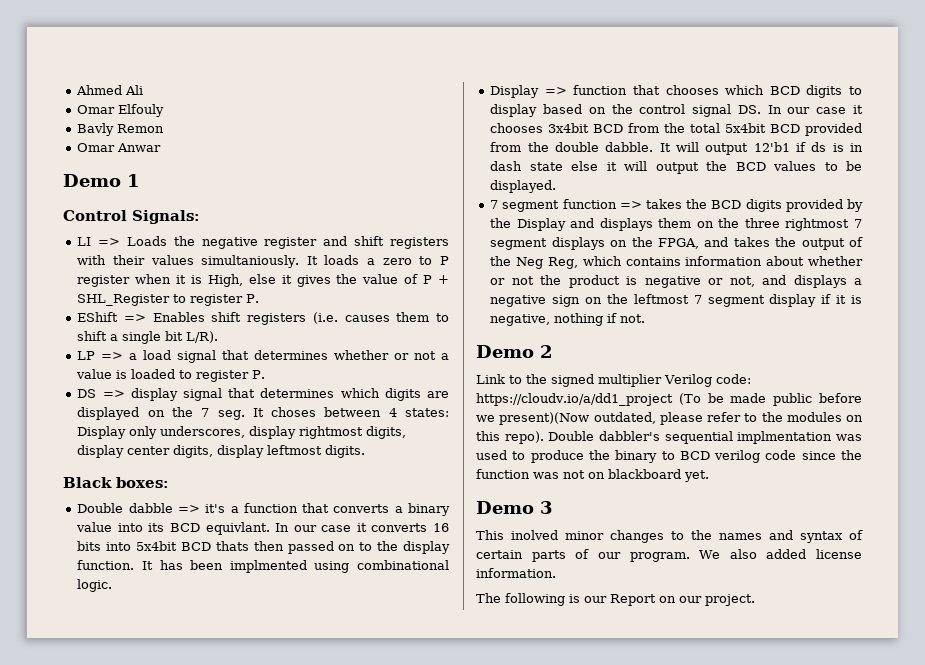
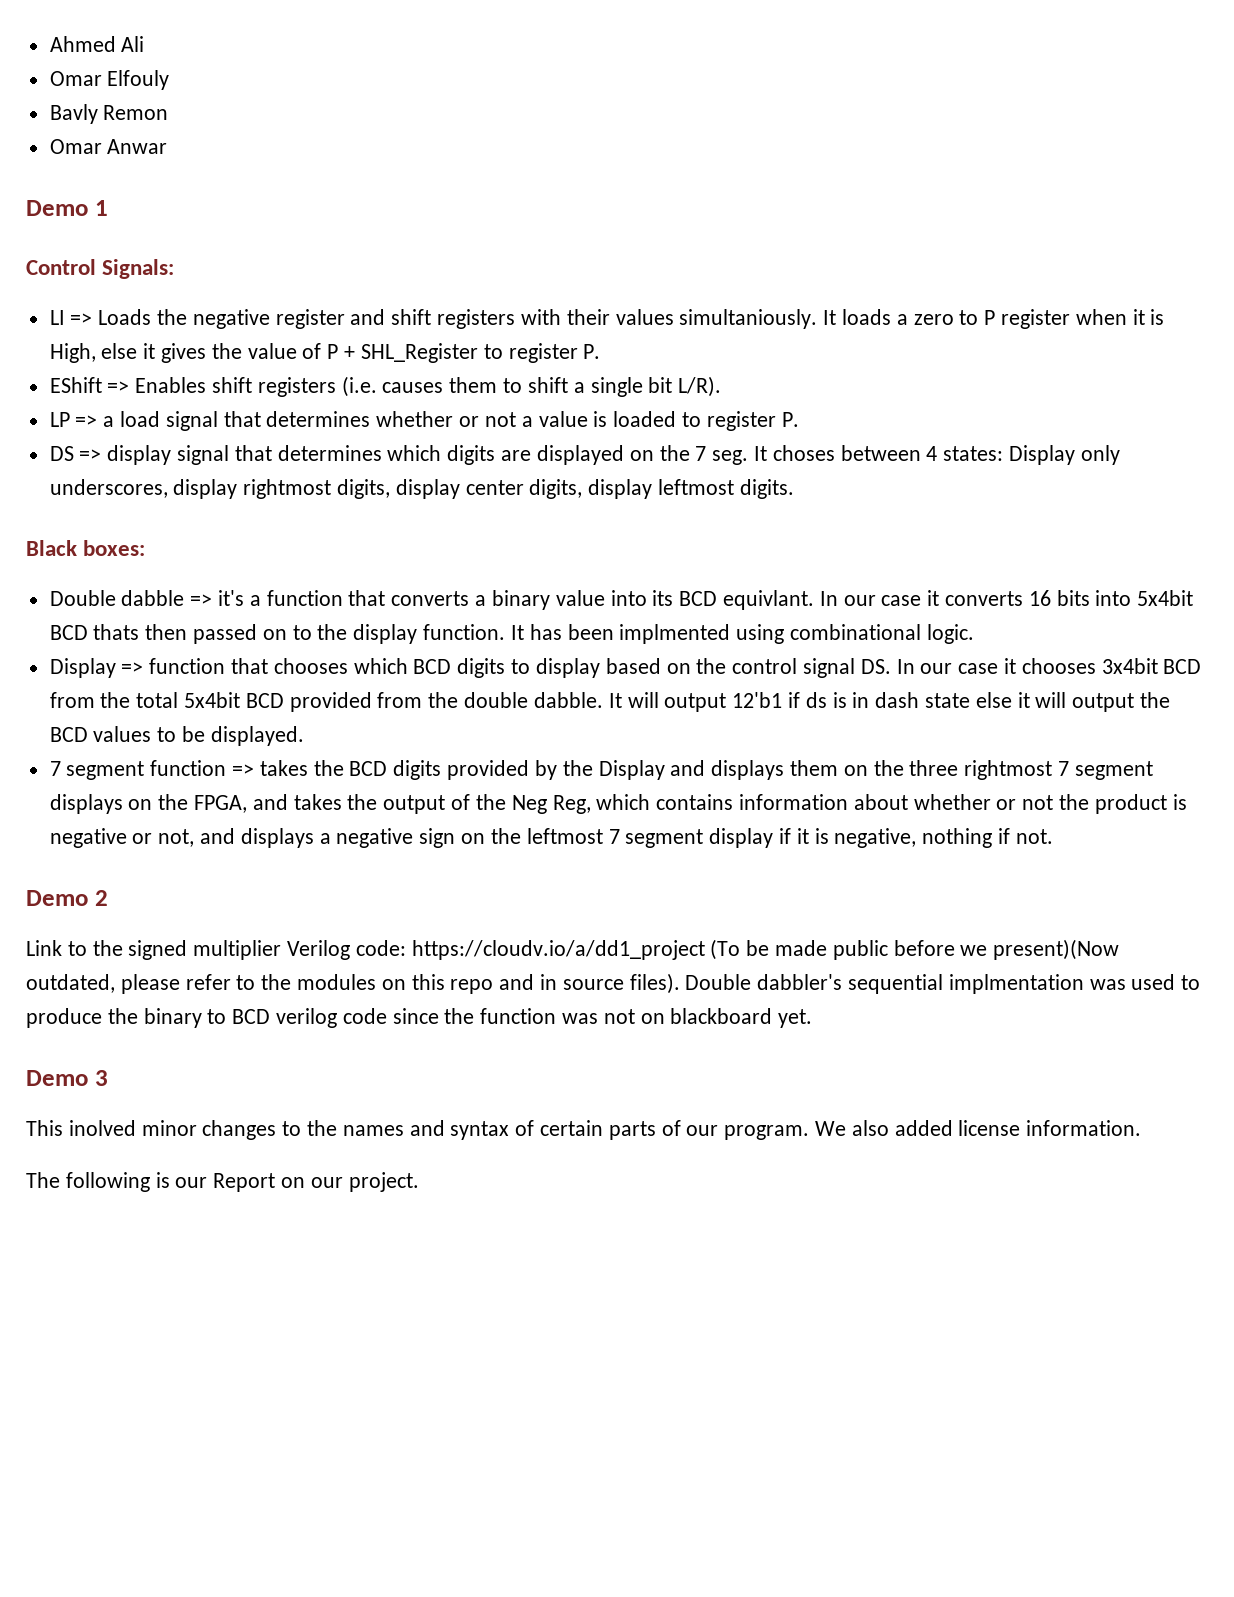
[504,431,544,444] repo). -> [450,973,680,994] repo and in source files).

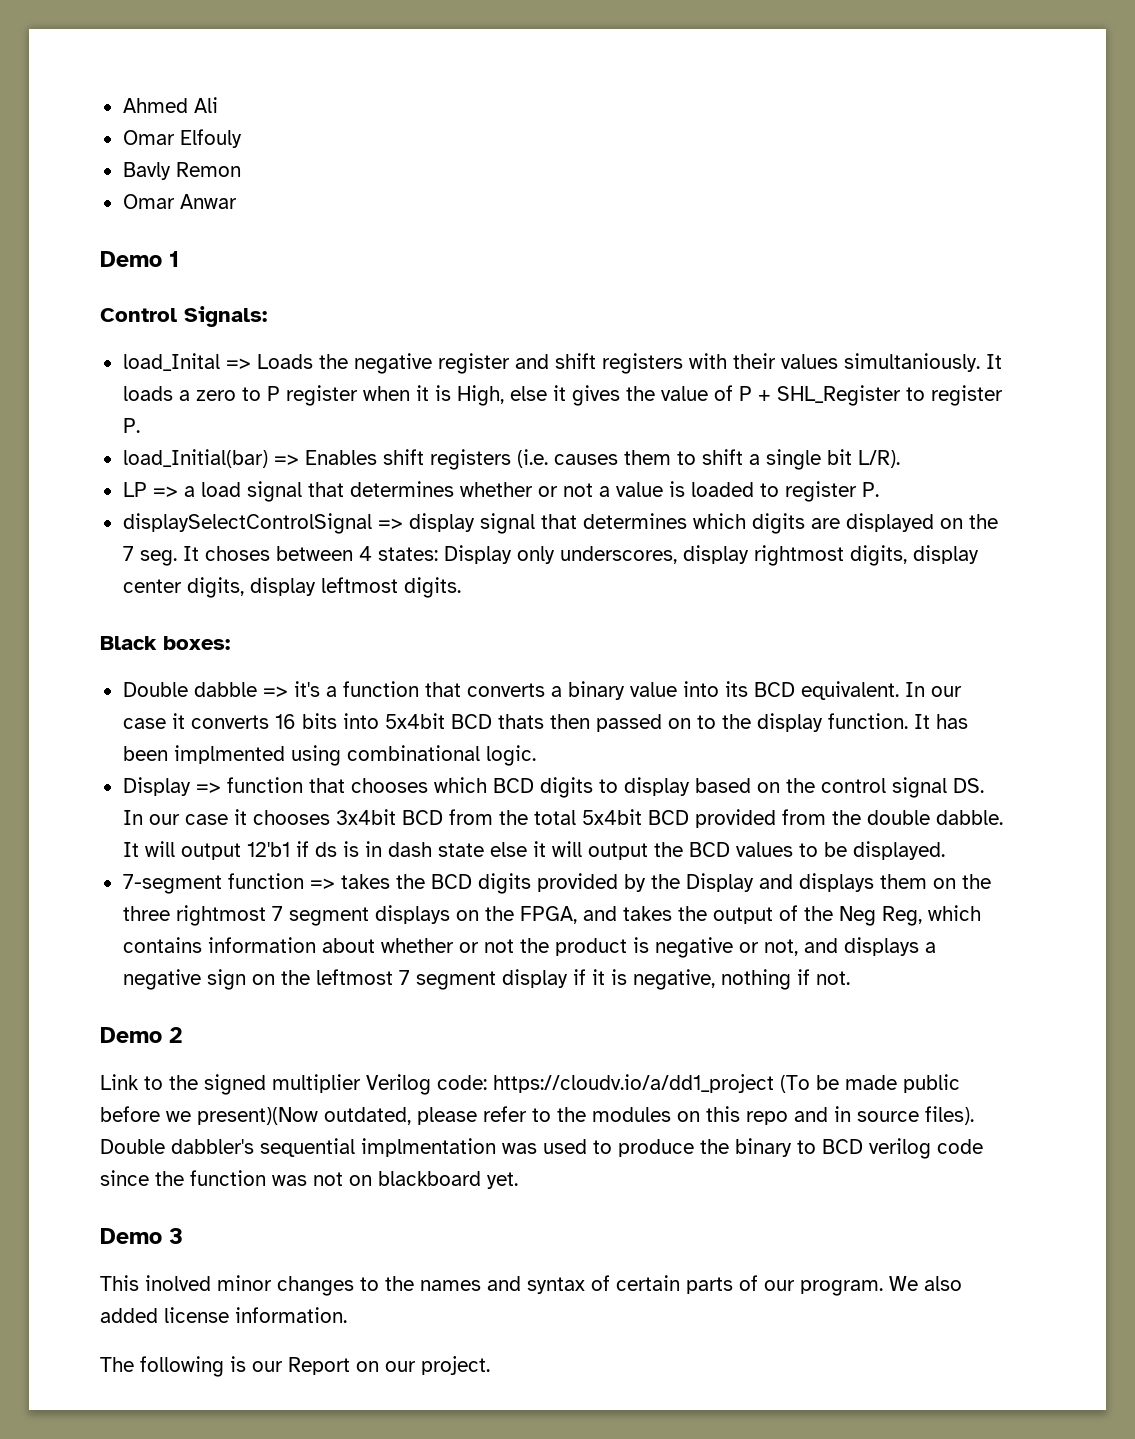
[49,310,65,325] LI -> [122,353,220,371] load_Inital
[49,377,102,393] EShift -> [122,449,268,468] load_Initial(bar)
[49,446,74,461] DS -> [122,513,372,534] displaySelectControlSignal
[722,590,814,610] equivlant. -> [800,681,899,700] equivalent.
[49,761,145,780] 7 segment -> [122,874,222,894] 7-segment

